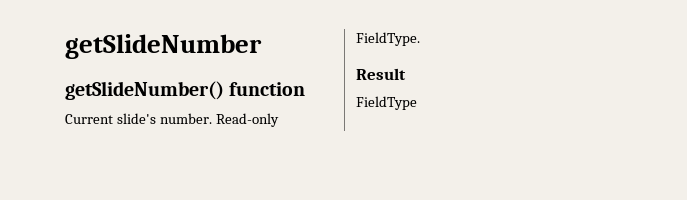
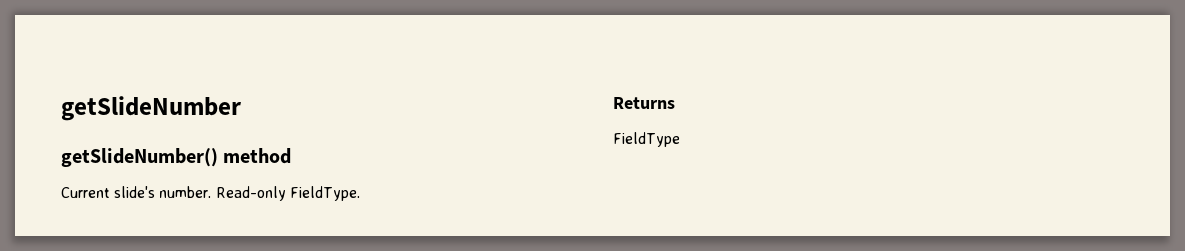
[229,82,306,96] function -> [223,148,292,164] method
[356,68,406,80] Result -> [613,97,675,109] Returns

